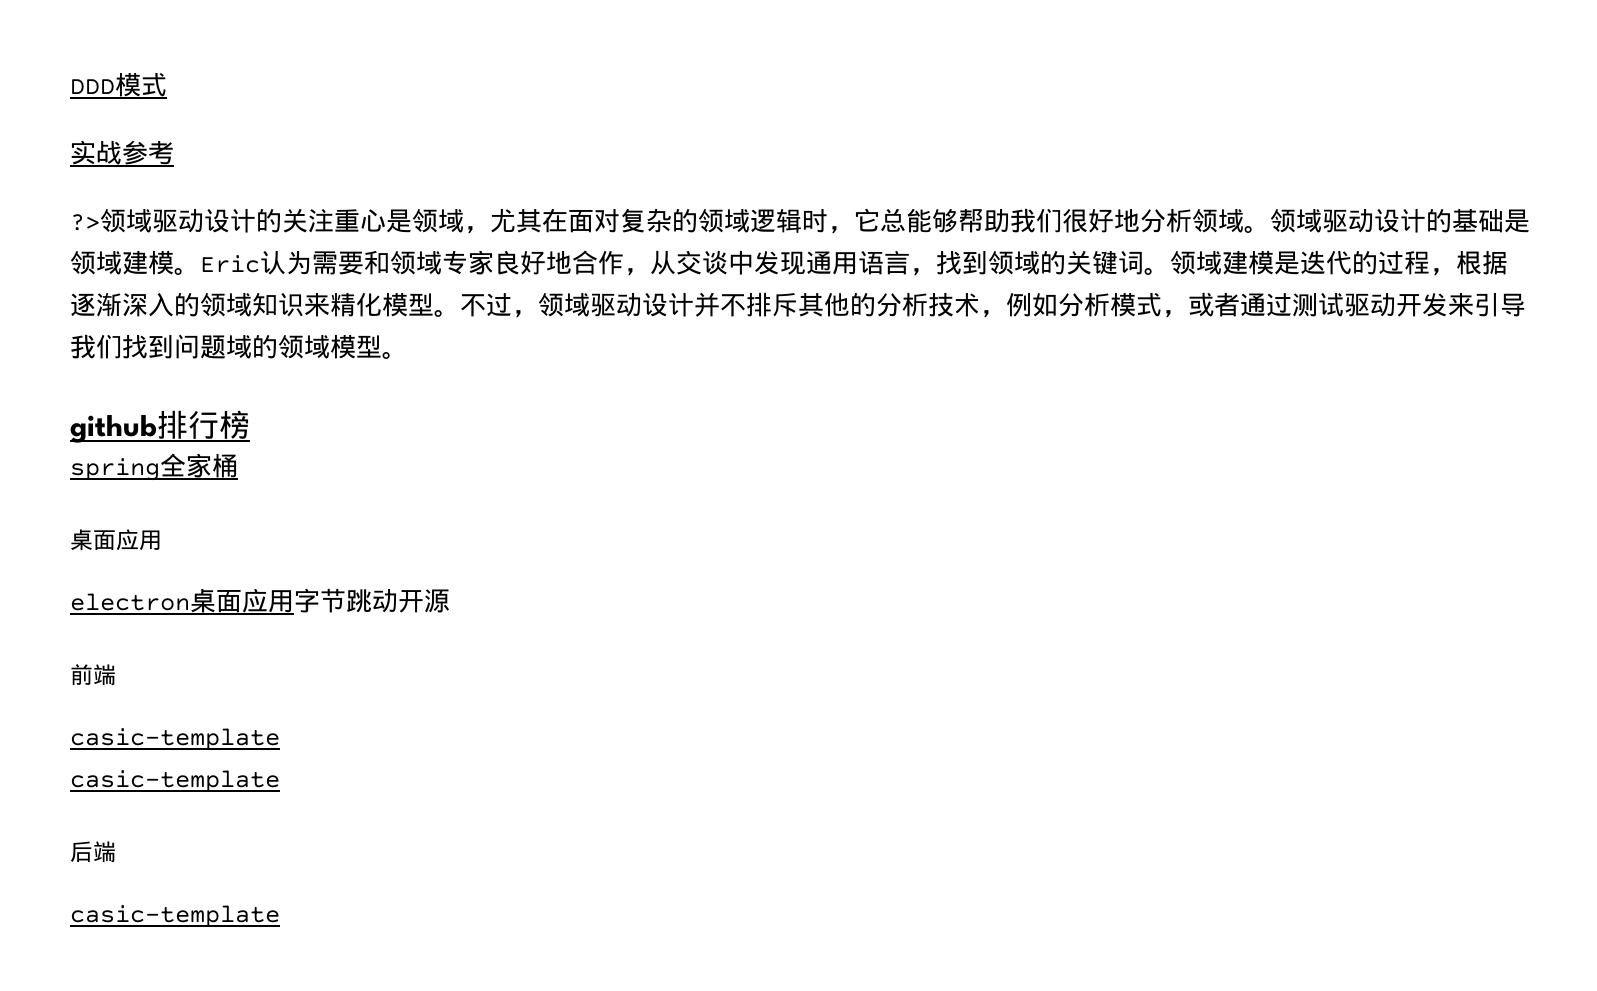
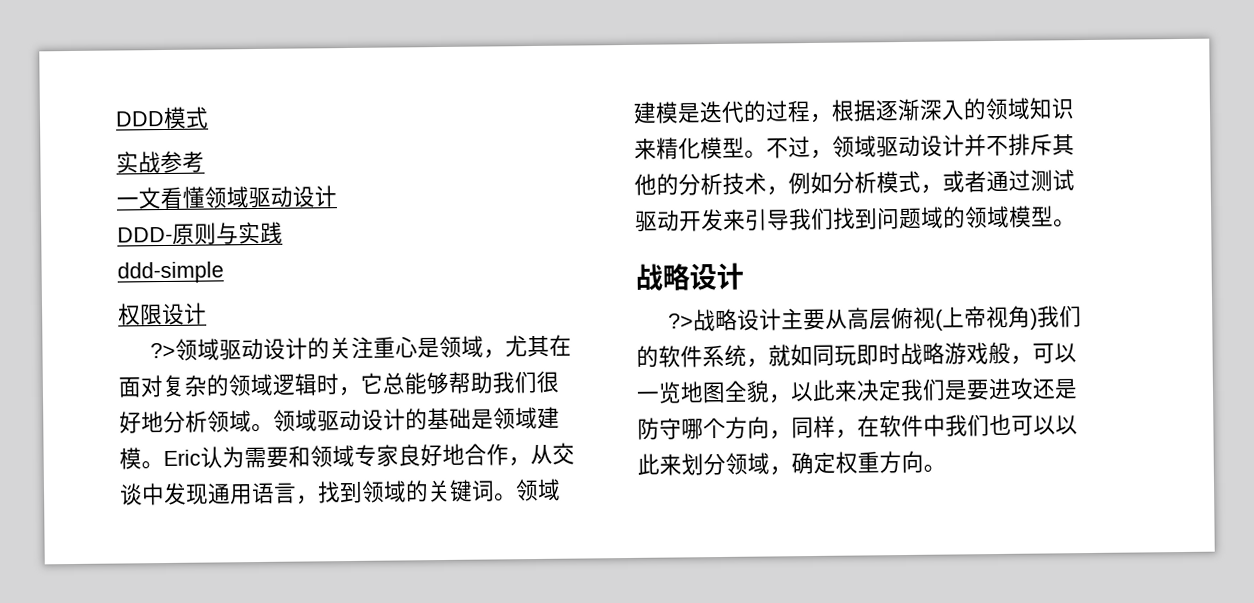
(174, 152) none -> [116,185,337,210] [117,221,283,245] [117,261,224,284] [117,302,207,326] // 一文看懂领域驱动设计 // DDD-原则与实践 // ddd-simple // 权限设计
[70,410,250,443] [70,453,238,481] [70,529,162,551] [70,588,450,613] [70,664,116,686] [70,728,280,750] [70,770,280,792] [70,841,116,863] [70,905,280,927] github排行榜 // spring全家桶 // 桌面应用 // electron桌面应用字节跳动开源 // 前端 // casic-template // casic-template // 后端 // casic-template -> [635,262,744,291] [667,305,1082,332] [636,341,1077,368] [636,377,1078,404] [637,413,1078,440] [637,450,946,476] 战略设计 // ?>战略设计主要从高层俯视(上帝视角)我们的软件系统，就如同玩即时战略游戏般，可以一览地图全貌，以此来决定我们是要进攻还是防守哪个方向，同样，在软件中我们也可以以此来划分领域，确定权重方向。

